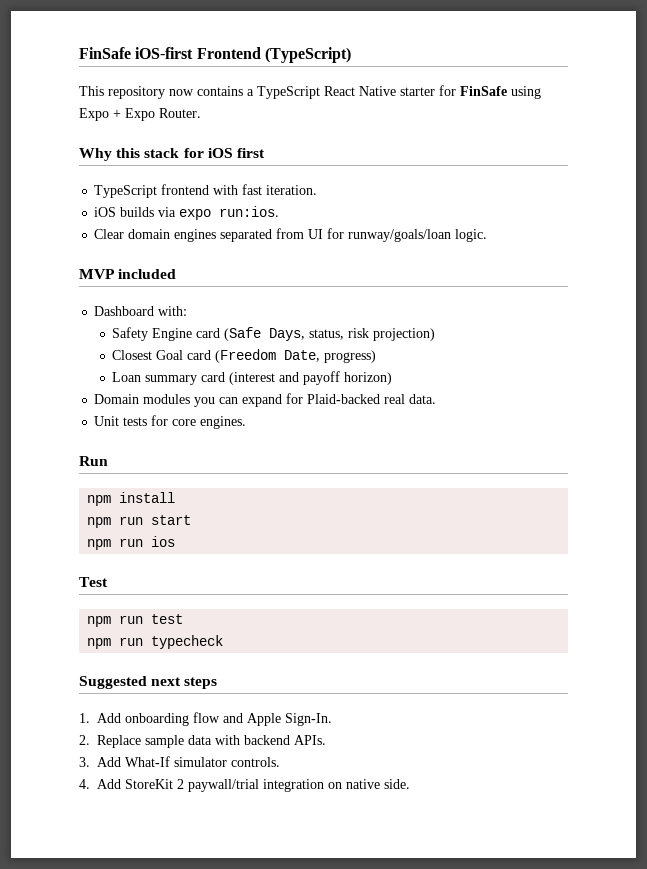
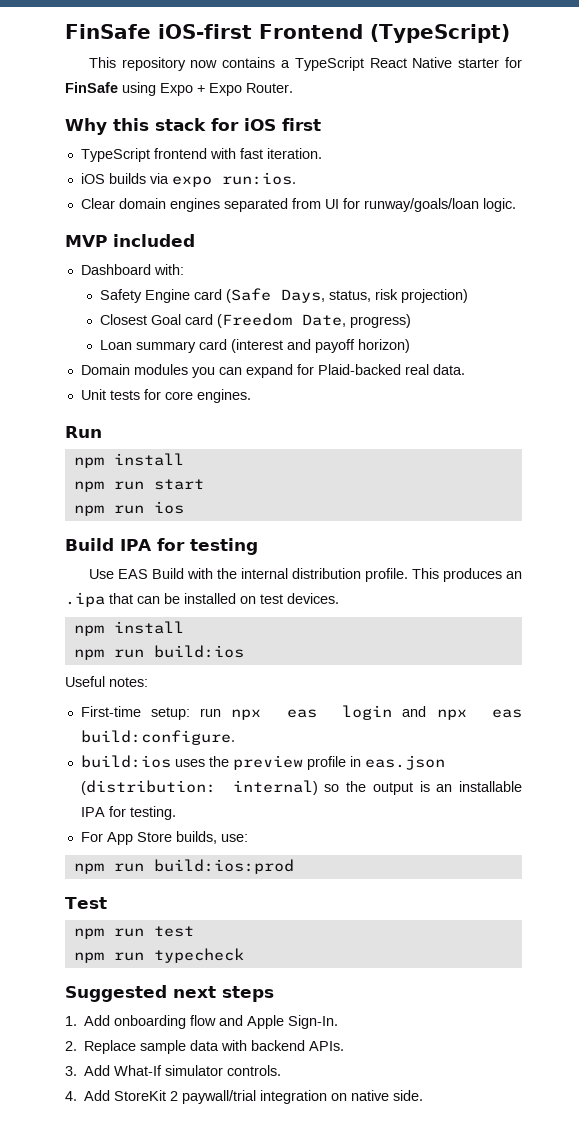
(176, 541) none -> [65,538,258,555] [88,568,522,582] [65,592,339,607] [73,621,184,636] [73,645,244,660] [65,676,148,687] [80,705,522,720] [80,730,235,745] [80,755,445,770] [80,780,522,795] [80,806,176,820] [80,831,248,845] [73,859,294,874] // Build IPA for testing // Use EAS Build with the internal distribution profile. This produces an .ipa that can be installed on test devices. // npm install // npm run build:ios // Useful notes: // First-time setup: run npx eas login and npx eas build:configure. // build:ios uses the preview profile in eas.json (distribution: internal) so the output is an installable IPA for testing. // For App Store builds, use: // npm run build:ios:prod

